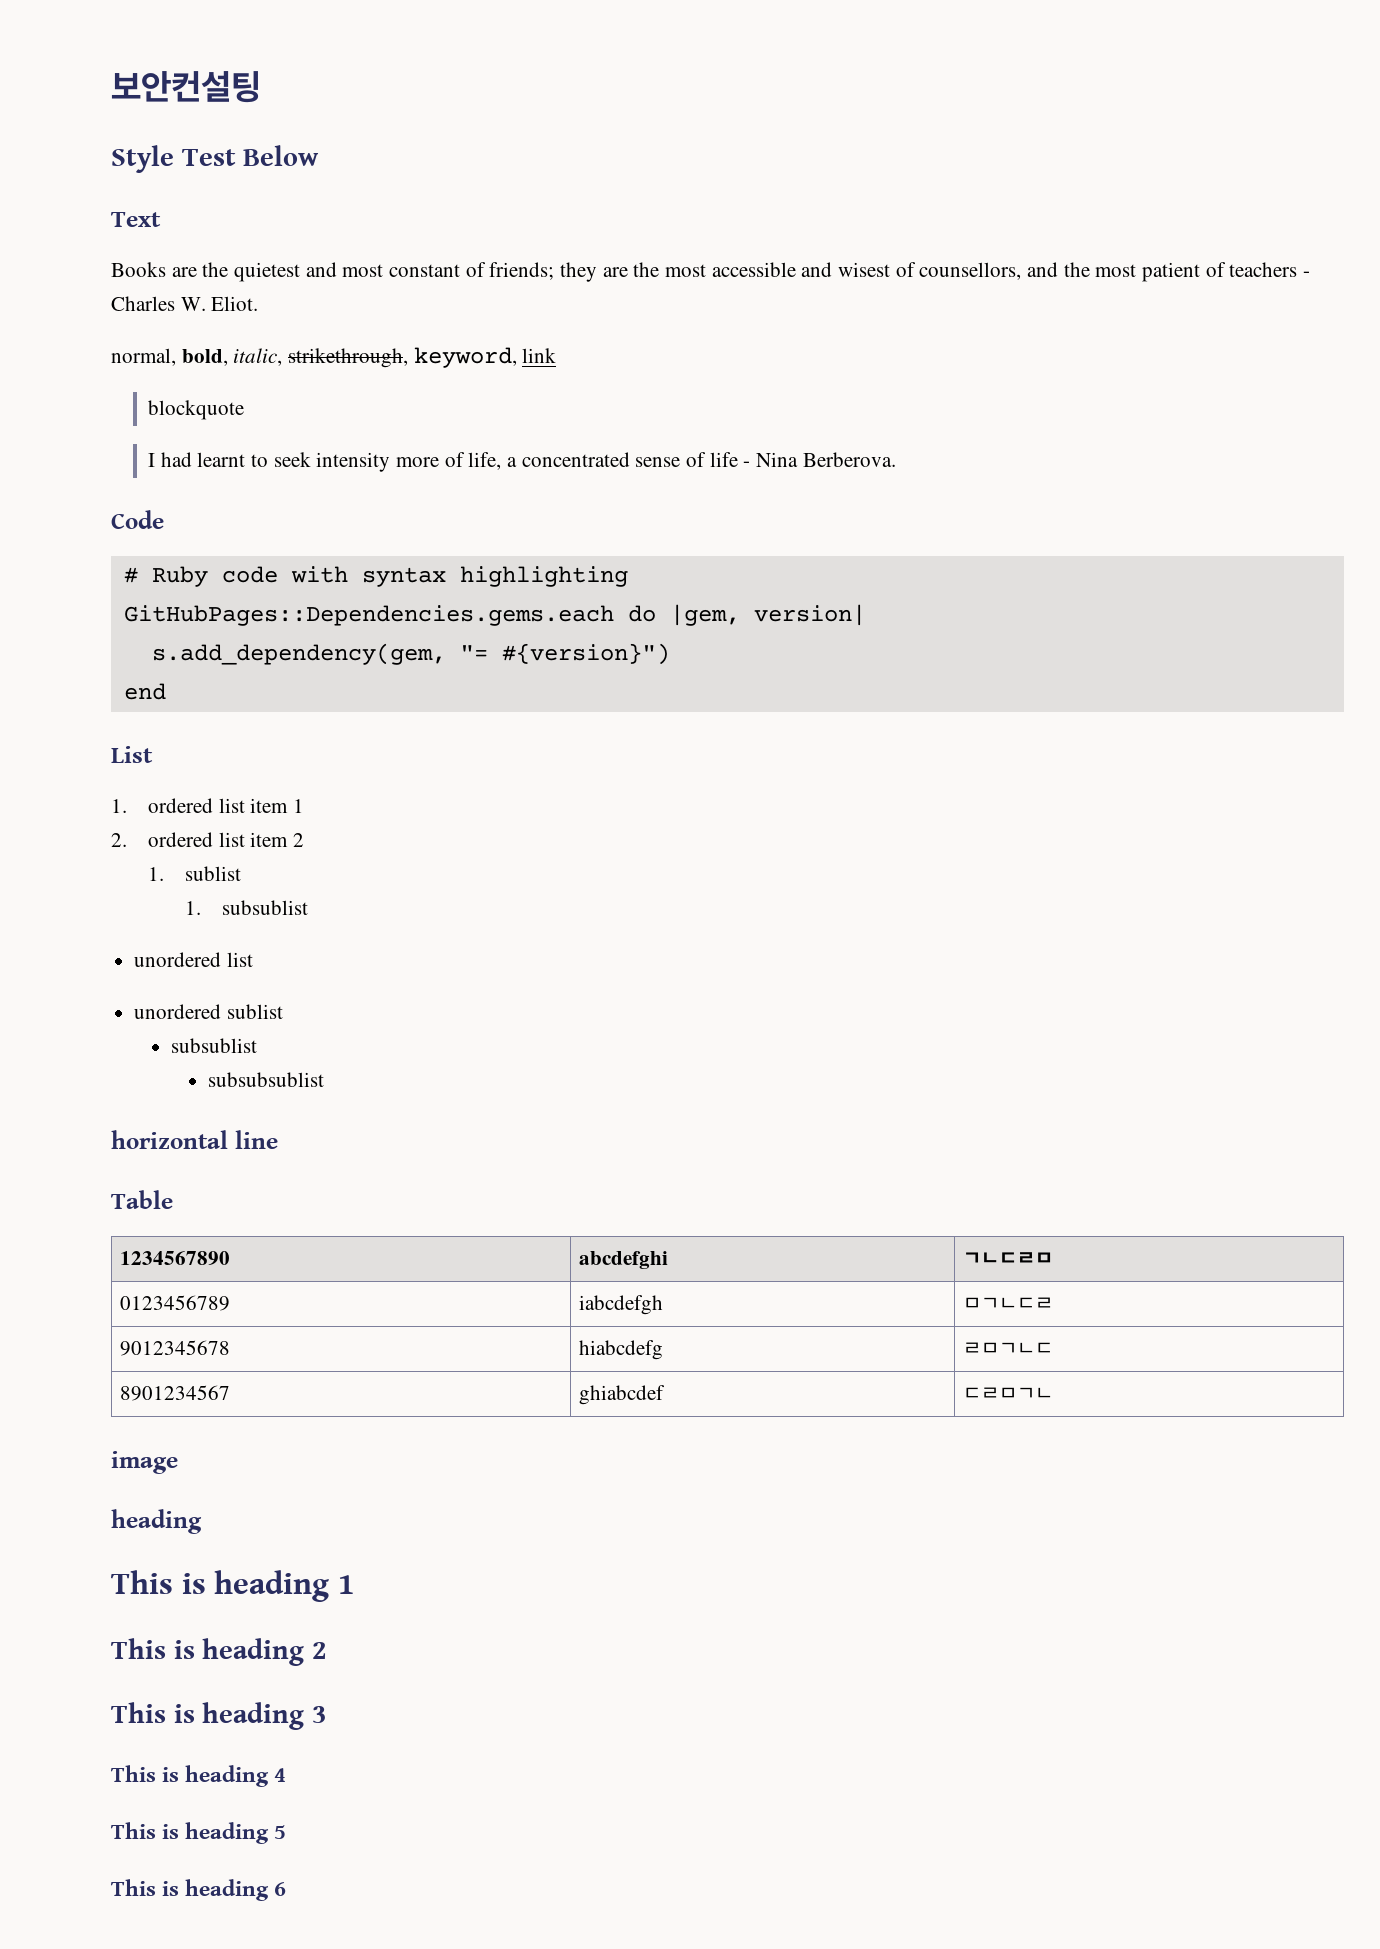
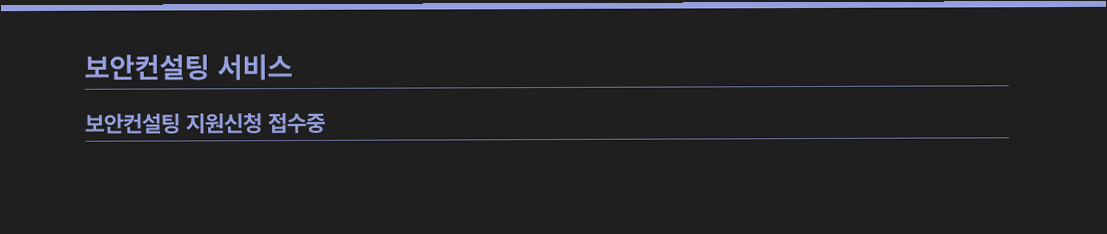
[111,71,261,103] [111,145,320,173] [111,212,161,227] [111,262,1311,282] [111,296,259,311] [111,347,557,368] [148,400,245,420] [148,452,896,472] [111,510,164,529] [123,566,628,587] [123,604,866,626] [151,643,670,665] [123,683,166,700] [111,746,153,763] [111,798,305,813] [111,832,305,847] [148,866,242,881] [185,900,309,915] [134,952,253,967] [134,1004,283,1019] [171,1038,258,1053] [208,1072,325,1087] [111,1130,278,1149] [111,1190,173,1209] [120,1251,231,1265] [579,1251,669,1269] [963,1252,1054,1265] [120,1295,231,1311] [579,1295,664,1315] [963,1297,1054,1310] [120,1340,231,1356] [579,1340,664,1360] [963,1342,1054,1355] [120,1385,231,1401] [579,1385,666,1405] [963,1387,1054,1400] [111,1451,178,1474] [111,1509,202,1534] [111,1570,355,1602] [111,1638,327,1666] [111,1702,327,1730] [111,1765,287,1787] [111,1822,287,1844] [111,1879,287,1901] 보안컨설팅 // Style Test Below // Text // Books are the quietest and most constant of friends; they are the most accessible and wisest of counsellors, and the most patient of teachers - Charles W. Eliot. // normal, bold, italic, strikethrough, keyword, link // blockquote // I had learnt to seek intensity more of life, a concentrated sense of life - Nina Berberova. // Code // # Ruby code with syntax highlighting // GitHubPages::Dependencies.gems.each do |gem, version| // s.add_dependency(gem, "= #{version}") // end // List // 1. ordered list item 1 // 2. ordered list item 2 // 1. sublist // 1. subsublist // unordered list // unordered sublist // subsublist // subsubsublist // horizontal line // Table // 1234567890 | abcdefghi | ㄱㄴㄷㄹㅁ // 0123456789 | iabcdefgh | ㅁㄱㄴㄷㄹ // 9012345678 | hiabcdefg | ㄹㅁㄱㄴㄷ // 8901234567 | ghiabcdef | ㄷㄹㅁㄱㄴ // image // heading // This is heading 1 // This is heading 2 // This is heading 3 // This is heading 4 // This is heading 5 // This is heading 6 -> [84,54,293,81] [84,112,327,135] 보안컨설팅 서비스 // 보안컨설팅 지원신청 접수중

